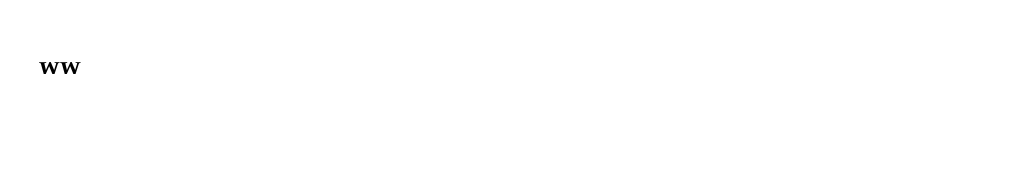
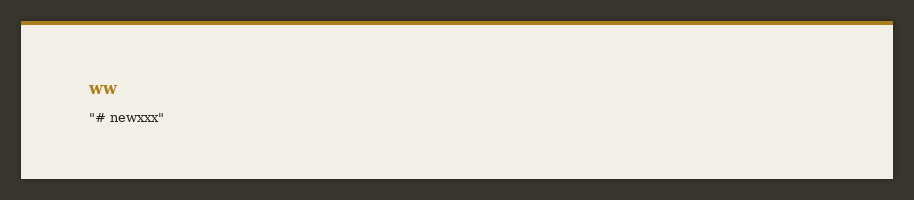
(81, 68) none -> [89,113,164,122] // "# newxxx"

